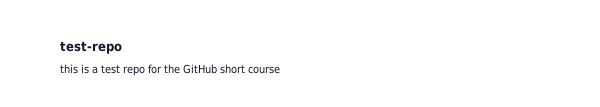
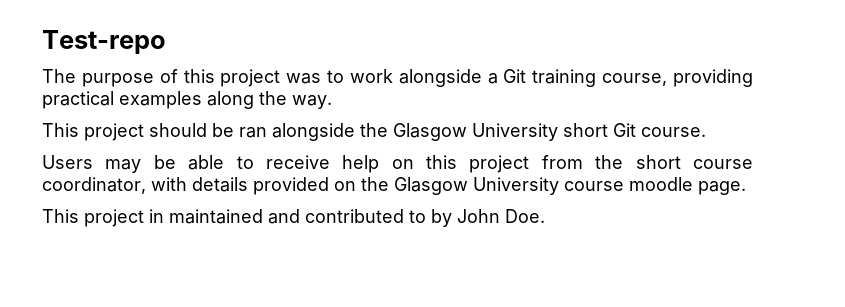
[60,41,122,54] [60,64,280,76] test-repo // this is a test repo for the GitHub short course -> [42,30,166,54] [42,69,753,87] [42,91,332,109] [42,123,706,141] [42,155,753,173] [42,177,746,195] [42,209,545,227] Test-repo // The purpose of this project was to work alongside a Git training course, providing practical examples along the way. // This project should be ran alongside the Glasgow University short Git course. // Users may be able to receive help on this project from the short course coordinator, with details provided on the Glasgow University course moodle page. // This project in maintained and contributed to by John Doe.

